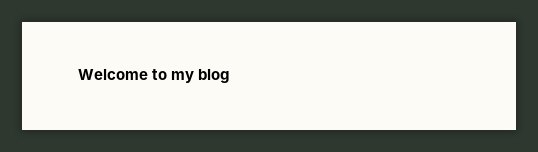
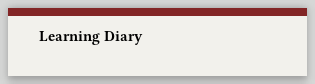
[78,69,230,83] Welcome to my blog -> [39,31,144,45] Learning Diary

